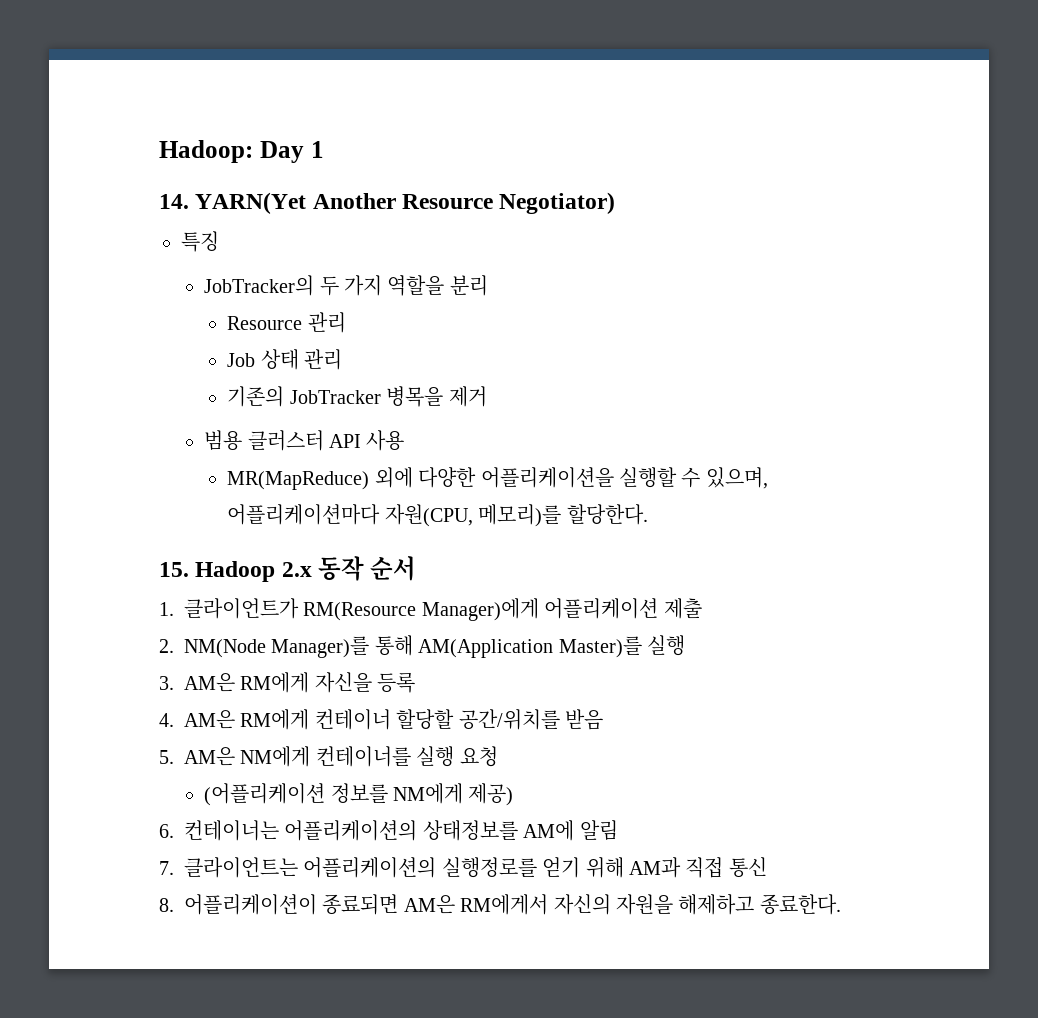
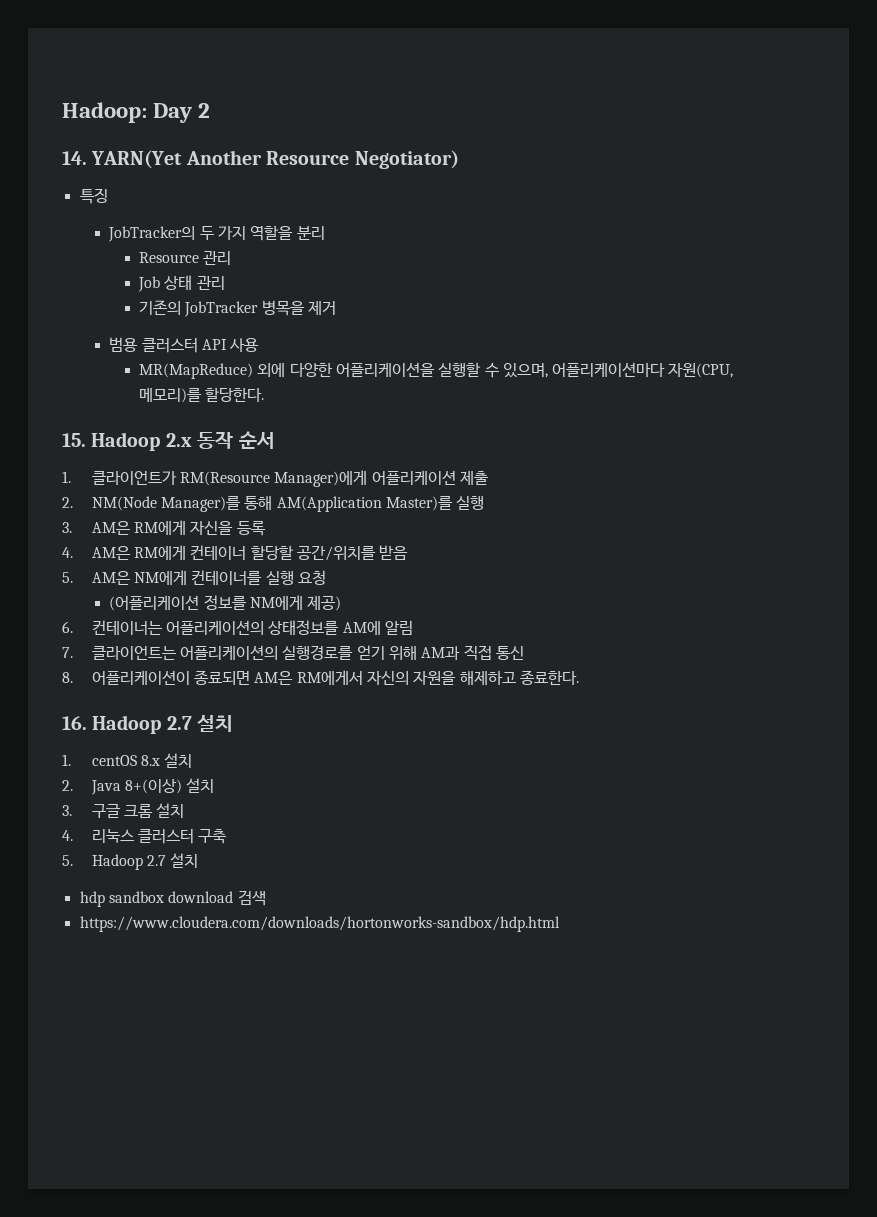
[310,141,324,158] 1 -> [198,103,211,118] 2
[441,857,537,878] 실행정로를 -> [282,645,354,660] 실행경로를
(841, 904) none -> [62,714,234,734] [62,753,193,768] [62,778,215,795] [62,803,185,818] [62,828,228,844] [62,853,199,870] [79,890,266,907] [79,916,560,932] // 16. Hadoop 2.7 설치 // 1. centOS 8.x 설치 // 2. Java 8+(이상) 설치 // 3. 구글 크롬 설치 // 4. 리눅스 클러스터 구축 // 5. Hadoop 2.7 설치 // hdp sandbox download 검색 // https://www.cloudera.com/downloads/hortonworks-sandbox/hdp.html

